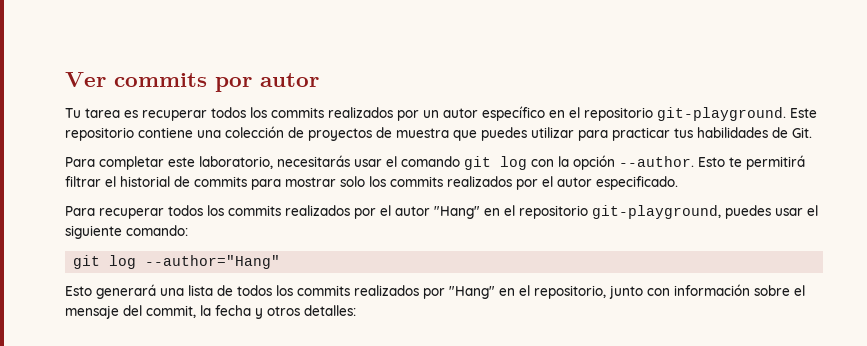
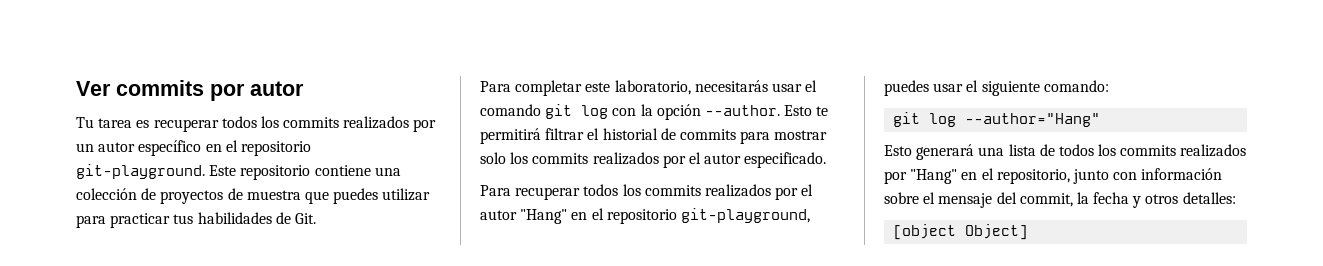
(356, 310) none -> [893,224,1029,240] // [object Object]

